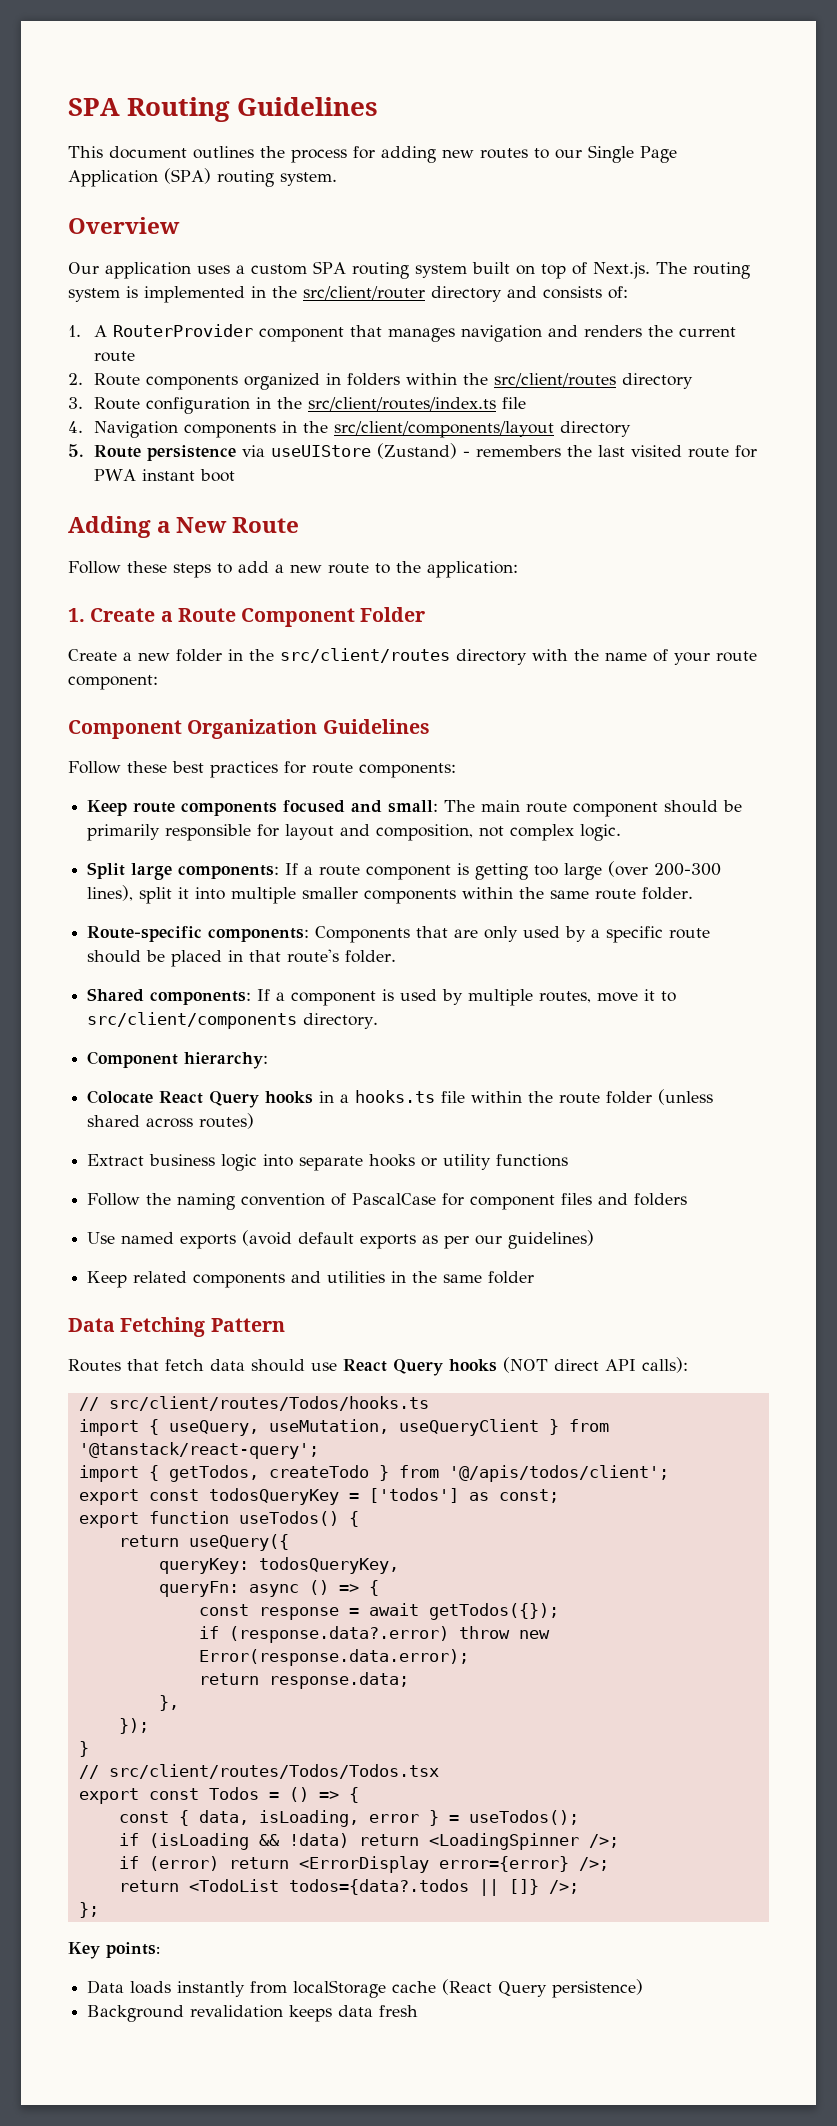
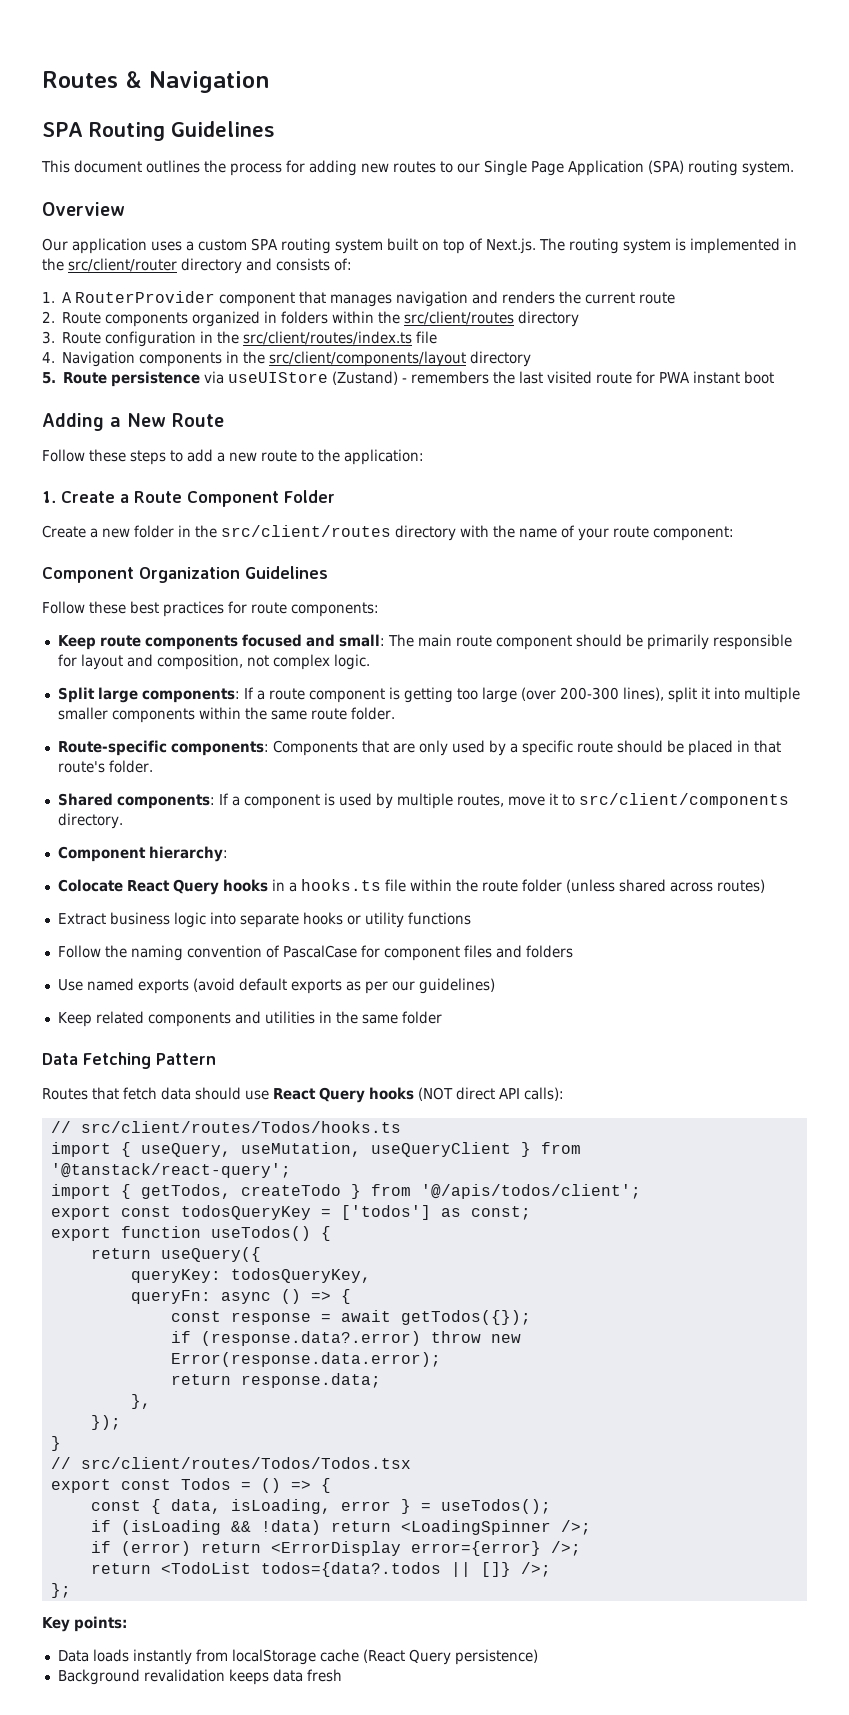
(68, 107) none -> [42,71,269,93] Routes & Navigation //

